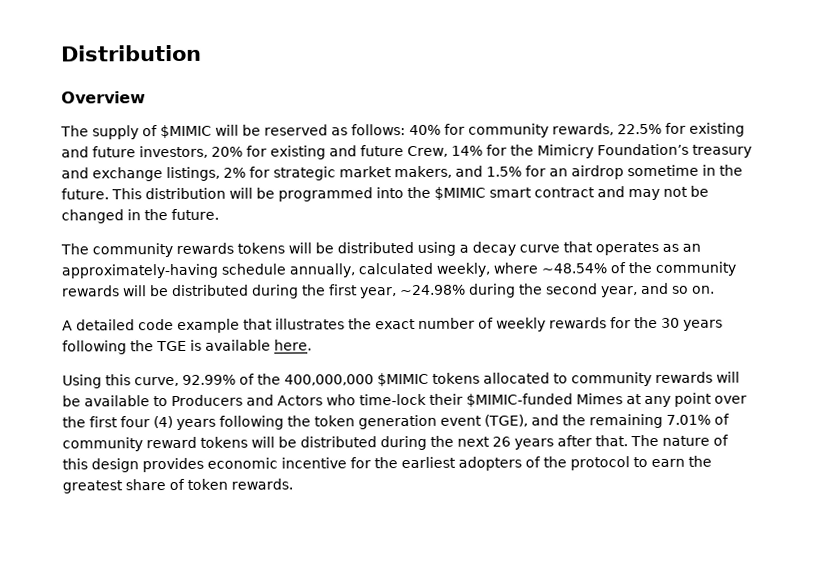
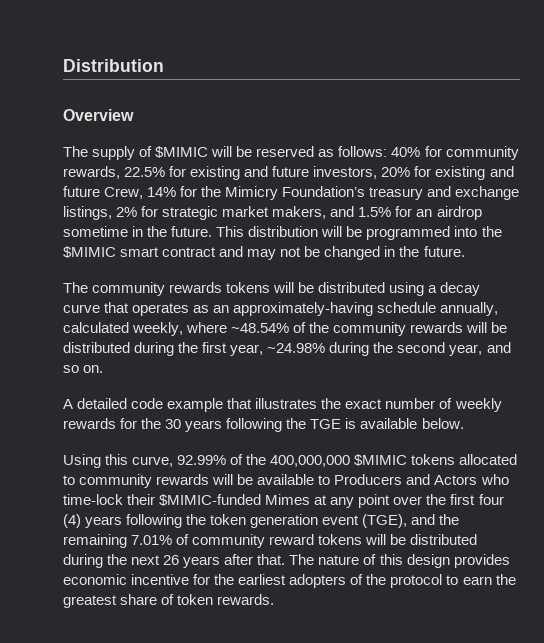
[274,339,312,351] here. -> [421,418,464,429] below.

